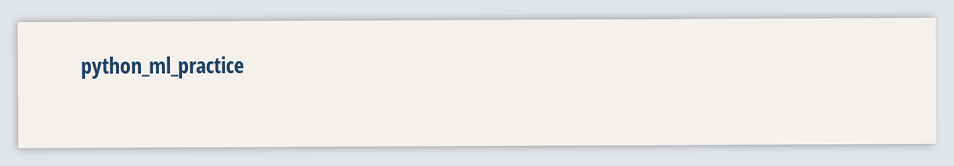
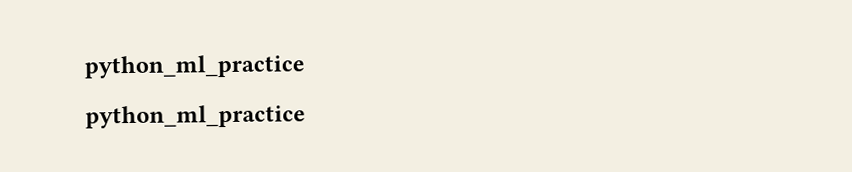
[80,56,244,79] python_ml_practice -> [84,54,305,79] [85,104,306,129] python_ml_practice // python_ml_practice

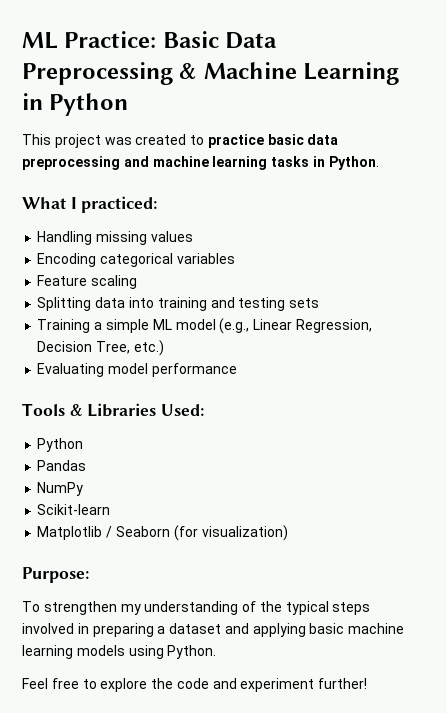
[84,54,305,79] [85,104,306,129] python_ml_practice // python_ml_practice -> [22,31,278,49] [22,62,400,85] [22,93,129,116] [22,134,339,148] [22,156,379,170] [22,196,158,213] [37,231,193,245] [37,253,235,267] [37,275,138,289] [37,297,320,311] [37,318,372,334] [37,340,164,356] [37,363,237,377] [22,403,205,417] [37,438,84,452] [37,460,87,471] [37,482,84,496] [37,504,111,515] [37,525,288,541] [22,567,89,583] [22,601,371,615] [22,623,405,637] [22,645,217,659] [22,678,368,692] ML Practice: Basic Data Preprocessing & Machine Learning in Python // This project was created to practice basic data preprocessing and machine learning tasks in Python. // What I practiced: // Handling missing values // Encoding categorical variables // Feature scaling // Splitting data into training and testing sets // Training a simple ML model (e.g., Linear Regression, Decision Tree, etc.) // Evaluating model performance // Tools & Libraries Used: // Python // Pandas // NumPy // Scikit-learn // Matplotlib / Seaborn (for visualization) // Purpose: // To strengthen my understanding of the typical steps involved in preparing a dataset and applying basic machine learning models using Python. // Feel free to explore the code and experiment further!

